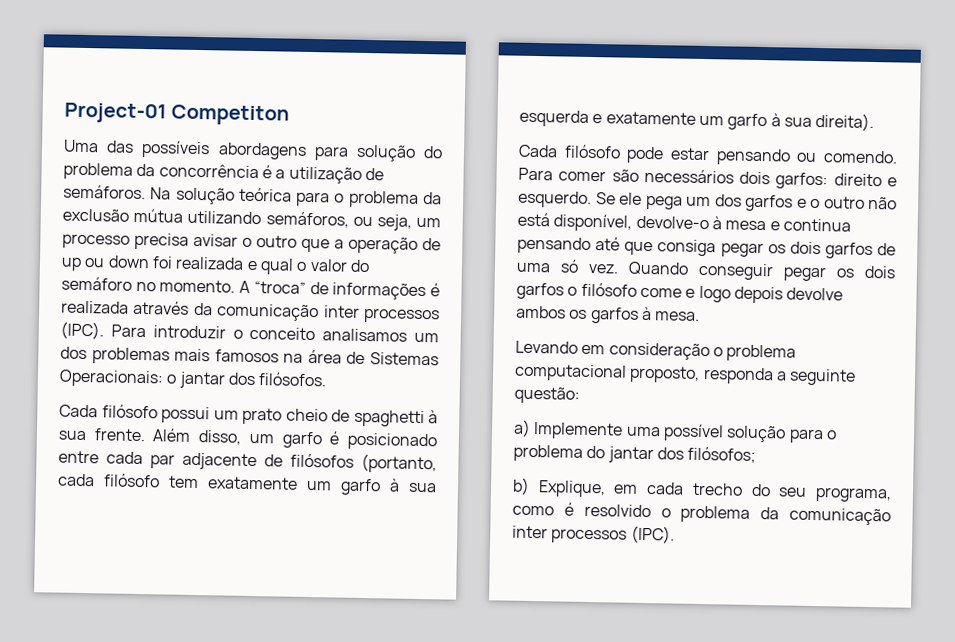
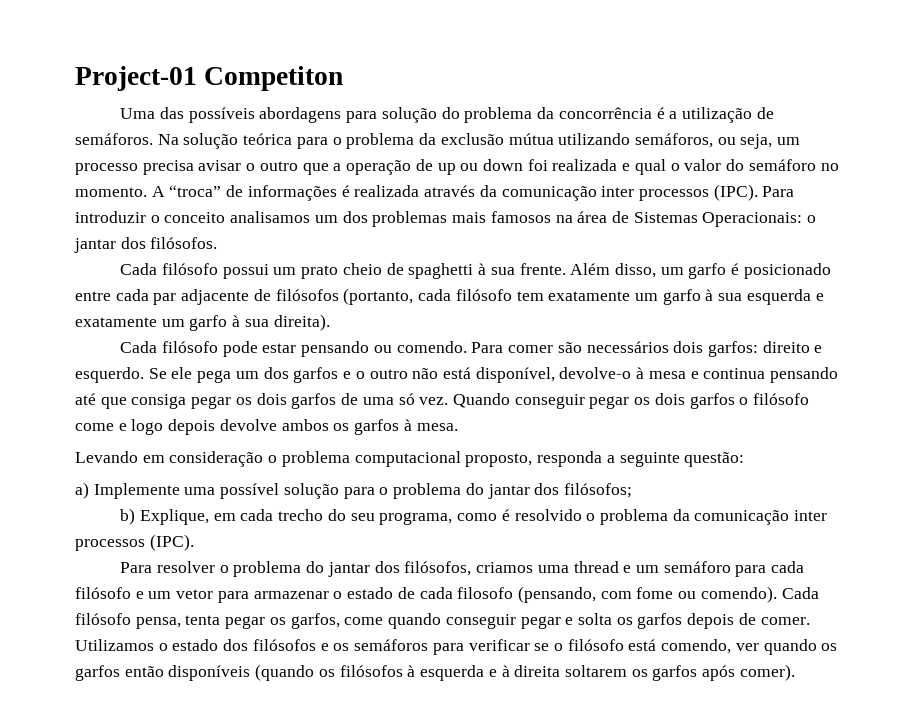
(675, 534) none -> [120,561,805,577] [75,586,819,603] [75,613,810,629] [75,639,838,655] [75,664,795,681] // Para resolver o problema do jantar dos filósofos, criamos uma thread e um semáforo para cada filósofo e um vetor para armazenar o estado de cada filosofo (pensando, com fome ou comendo). Cada filósofo pensa, tenta pegar os garfos, come quando conseguir pegar e solta os garfos depois de comer. Utilizamos o estado dos filósofos e os semáforos para verificar se o filósofo está comendo, ver quando os garfos então disponíveis (quando os filósofos à esquerda e à direita soltarem os garfos após comer).

